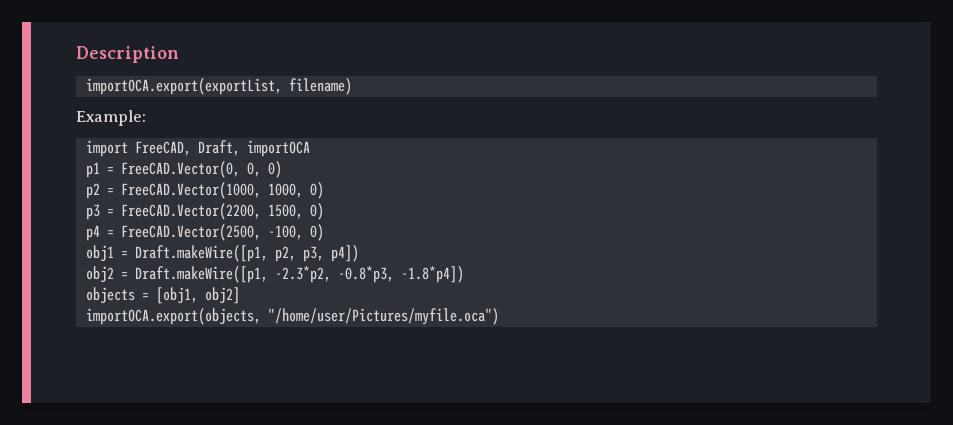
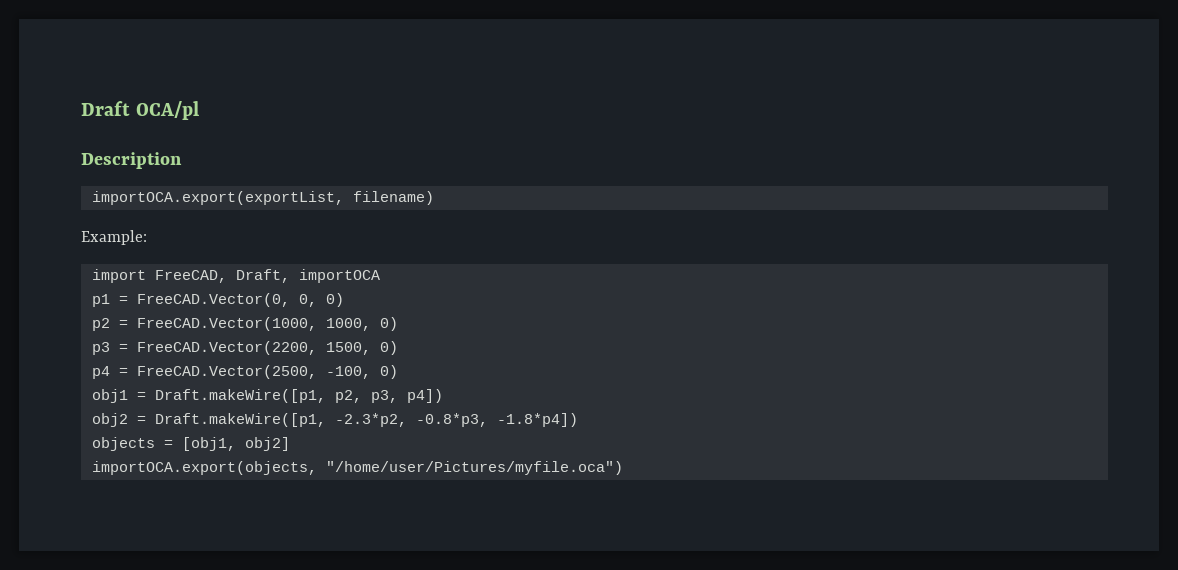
(76, 54) none -> [81,101,199,120] Draft OCA/pl //

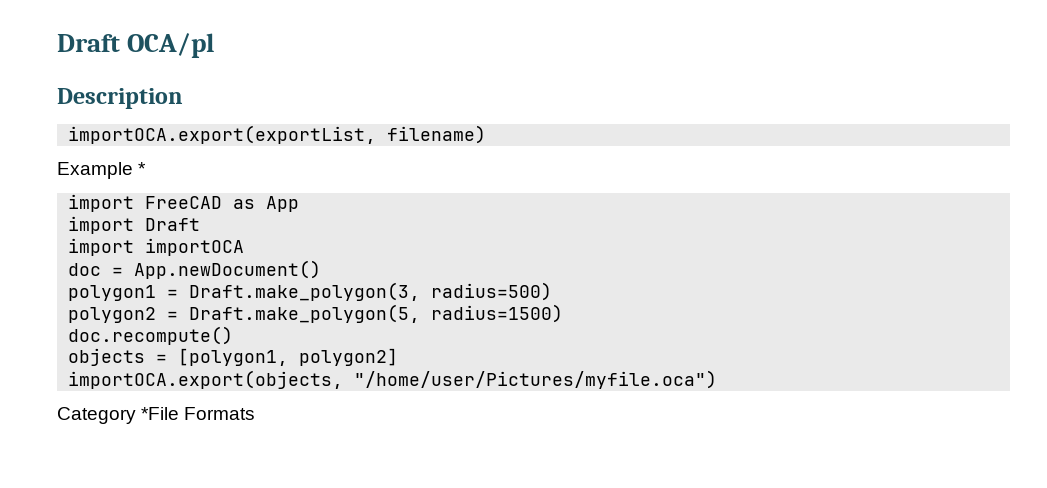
[81,230,147,245] [91,269,380,283] [91,293,344,307] [91,317,398,331] [91,341,398,355] [91,365,398,379] [91,389,443,403] [91,413,578,427] Example: // import FreeCAD, Draft, importOCA // p1 = FreeCAD.Vector(0, 0, 0) // p2 = FreeCAD.Vector(1000, 1000, 0) // p3 = FreeCAD.Vector(2200, 1500, 0) // p4 = FreeCAD.Vector(2500, -100, 0) // obj1 = Draft.makeWire([p1, p2, p3, p4]) // obj2 = Draft.makeWire([p1, -2.3*p2, -0.8*p3, -1.8*p4]) -> [57,162,147,179] [68,194,300,212] [68,216,201,234] [68,238,245,256] [68,260,322,279] [68,282,553,301] [68,304,564,323] [68,326,234,345] Example * // import FreeCAD as App // import Draft // import importOCA // doc = App.newDocument() // polygon1 = Draft.make_polygon(3, radius=500) // polygon2 = Draft.make_polygon(5, radius=1500) // doc.recompute()
[181,437,290,451] [obj1, obj2] -> [178,348,399,366] [polygon1, polygon2]
(623, 468) none -> [57,407,256,424] // Category *File Formats

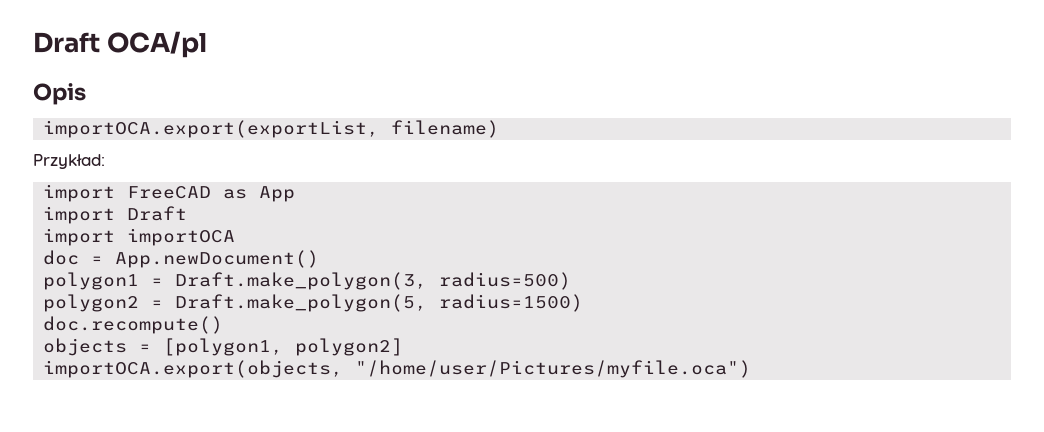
[57,88,183,109] Description -> [33,83,86,105] Opis
[57,162,147,179] Example * -> [33,154,105,169] Przykład:
[57,407,256,424] // Category *File Formats -> (752, 369) none

